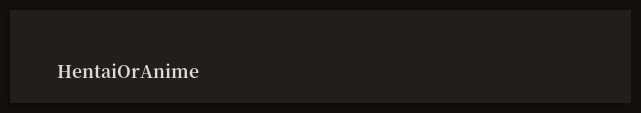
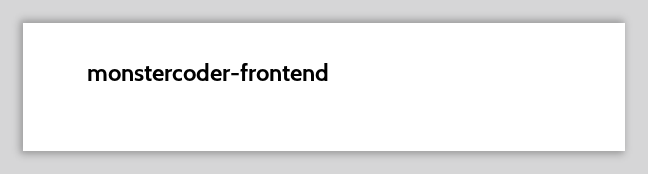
[57,63,199,78] HentaiOrAnime -> [87,63,329,81] monstercoder-frontend

